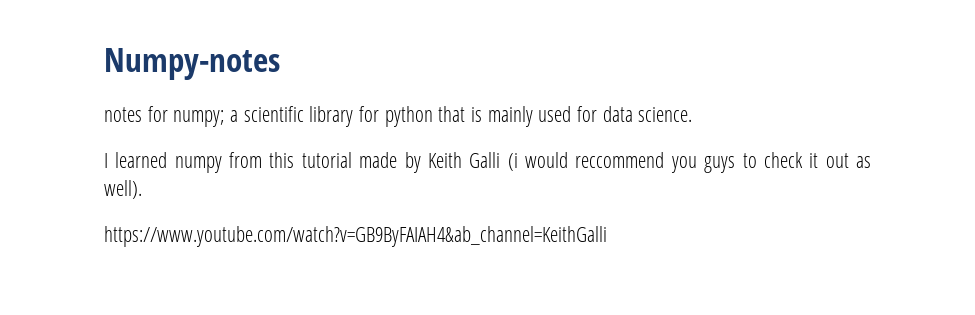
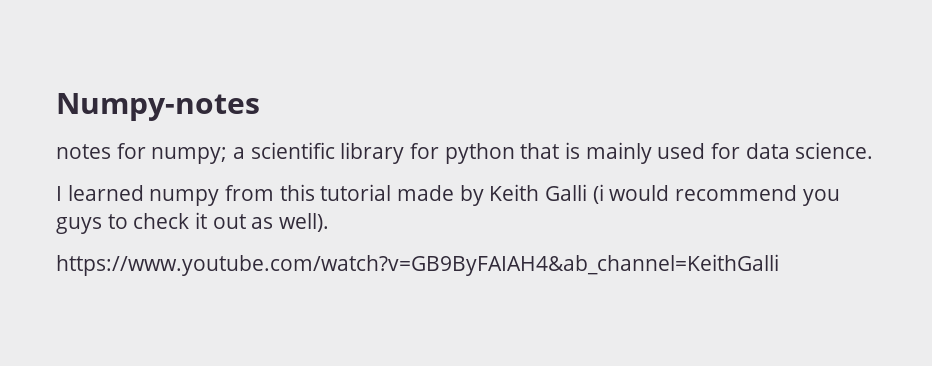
[575,152,665,168] reccommend -> [675,185,798,201] recommend

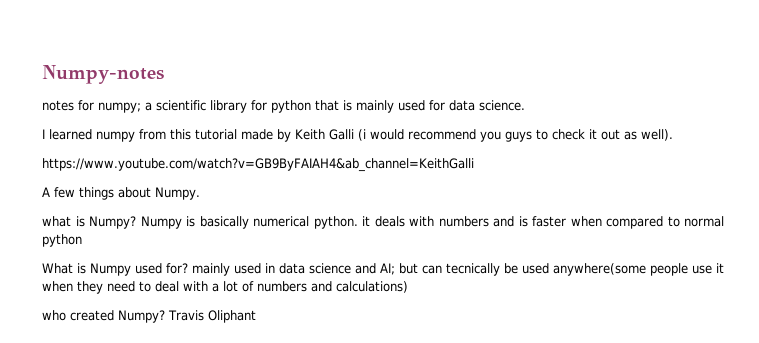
(779, 265) none -> [42,187,200,200] [42,216,724,229] [42,234,82,247] [42,263,724,276] [42,281,408,294] [42,310,256,323] // A few things about Numpy. // what is Numpy? Numpy is basically numerical python. it deals with numbers and is faster when compared to normal python // What is Numpy used for? mainly used in data science and AI; but can tecnically be used anywhere(some people use it when they need to deal with a lot of numbers and calculations) // who created Numpy? Travis Oliphant

